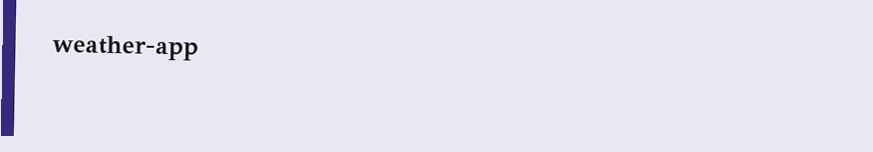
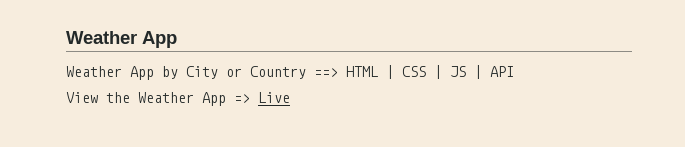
[52,34,199,61] weather-app -> [66,31,177,48] [66,65,514,80] [66,92,290,106] Weather App // Weather App by City or Country ==> HTML | CSS | JS | API // View the Weather App => Live

